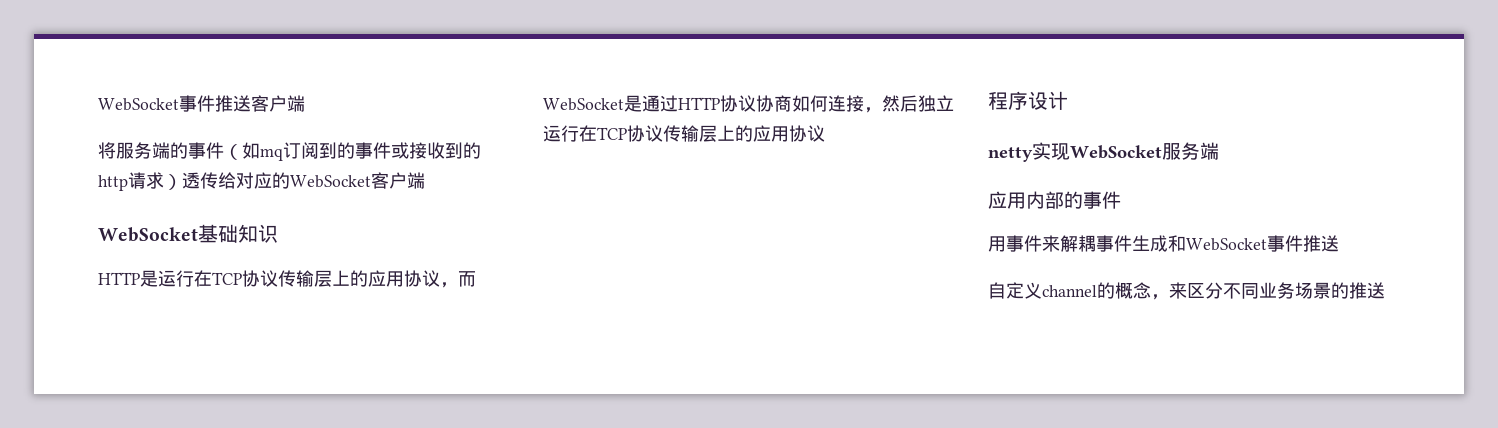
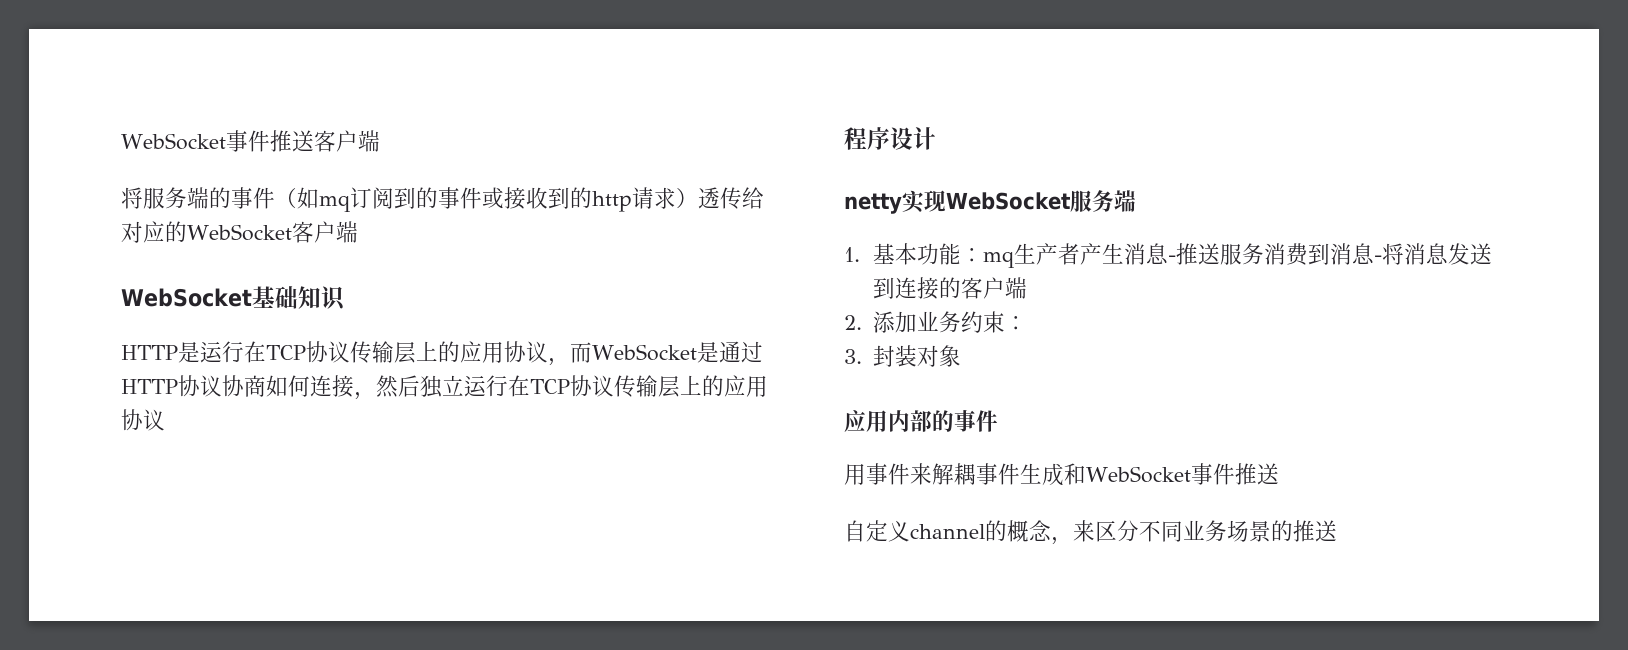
(1219, 151) none -> [844,243,1492,268] [872,277,1027,299] [844,311,1027,333] [844,345,961,367] // 1.基本功能：mq生产者产生消息-推送服务消费到消息-将消息发送到连接的客户端 // 2.添加业务约束： // 3.封装对象

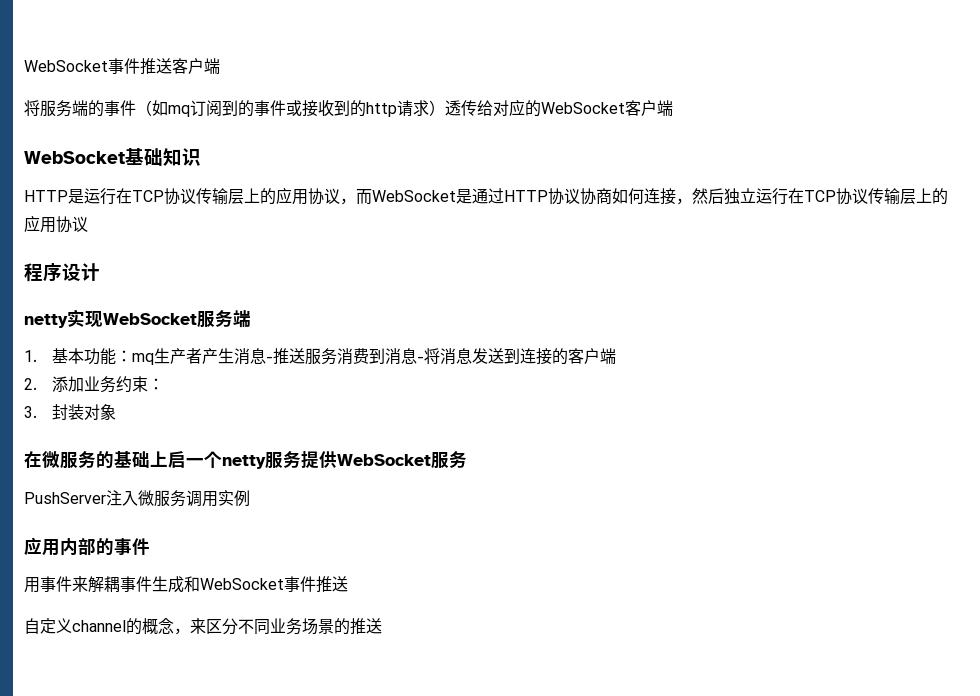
(961, 356) none -> [24,451,467,469] [24,490,250,507] // 在微服务的基础上启一个netty服务提供WebSocket服务 // PushServer注入微服务调用实例

